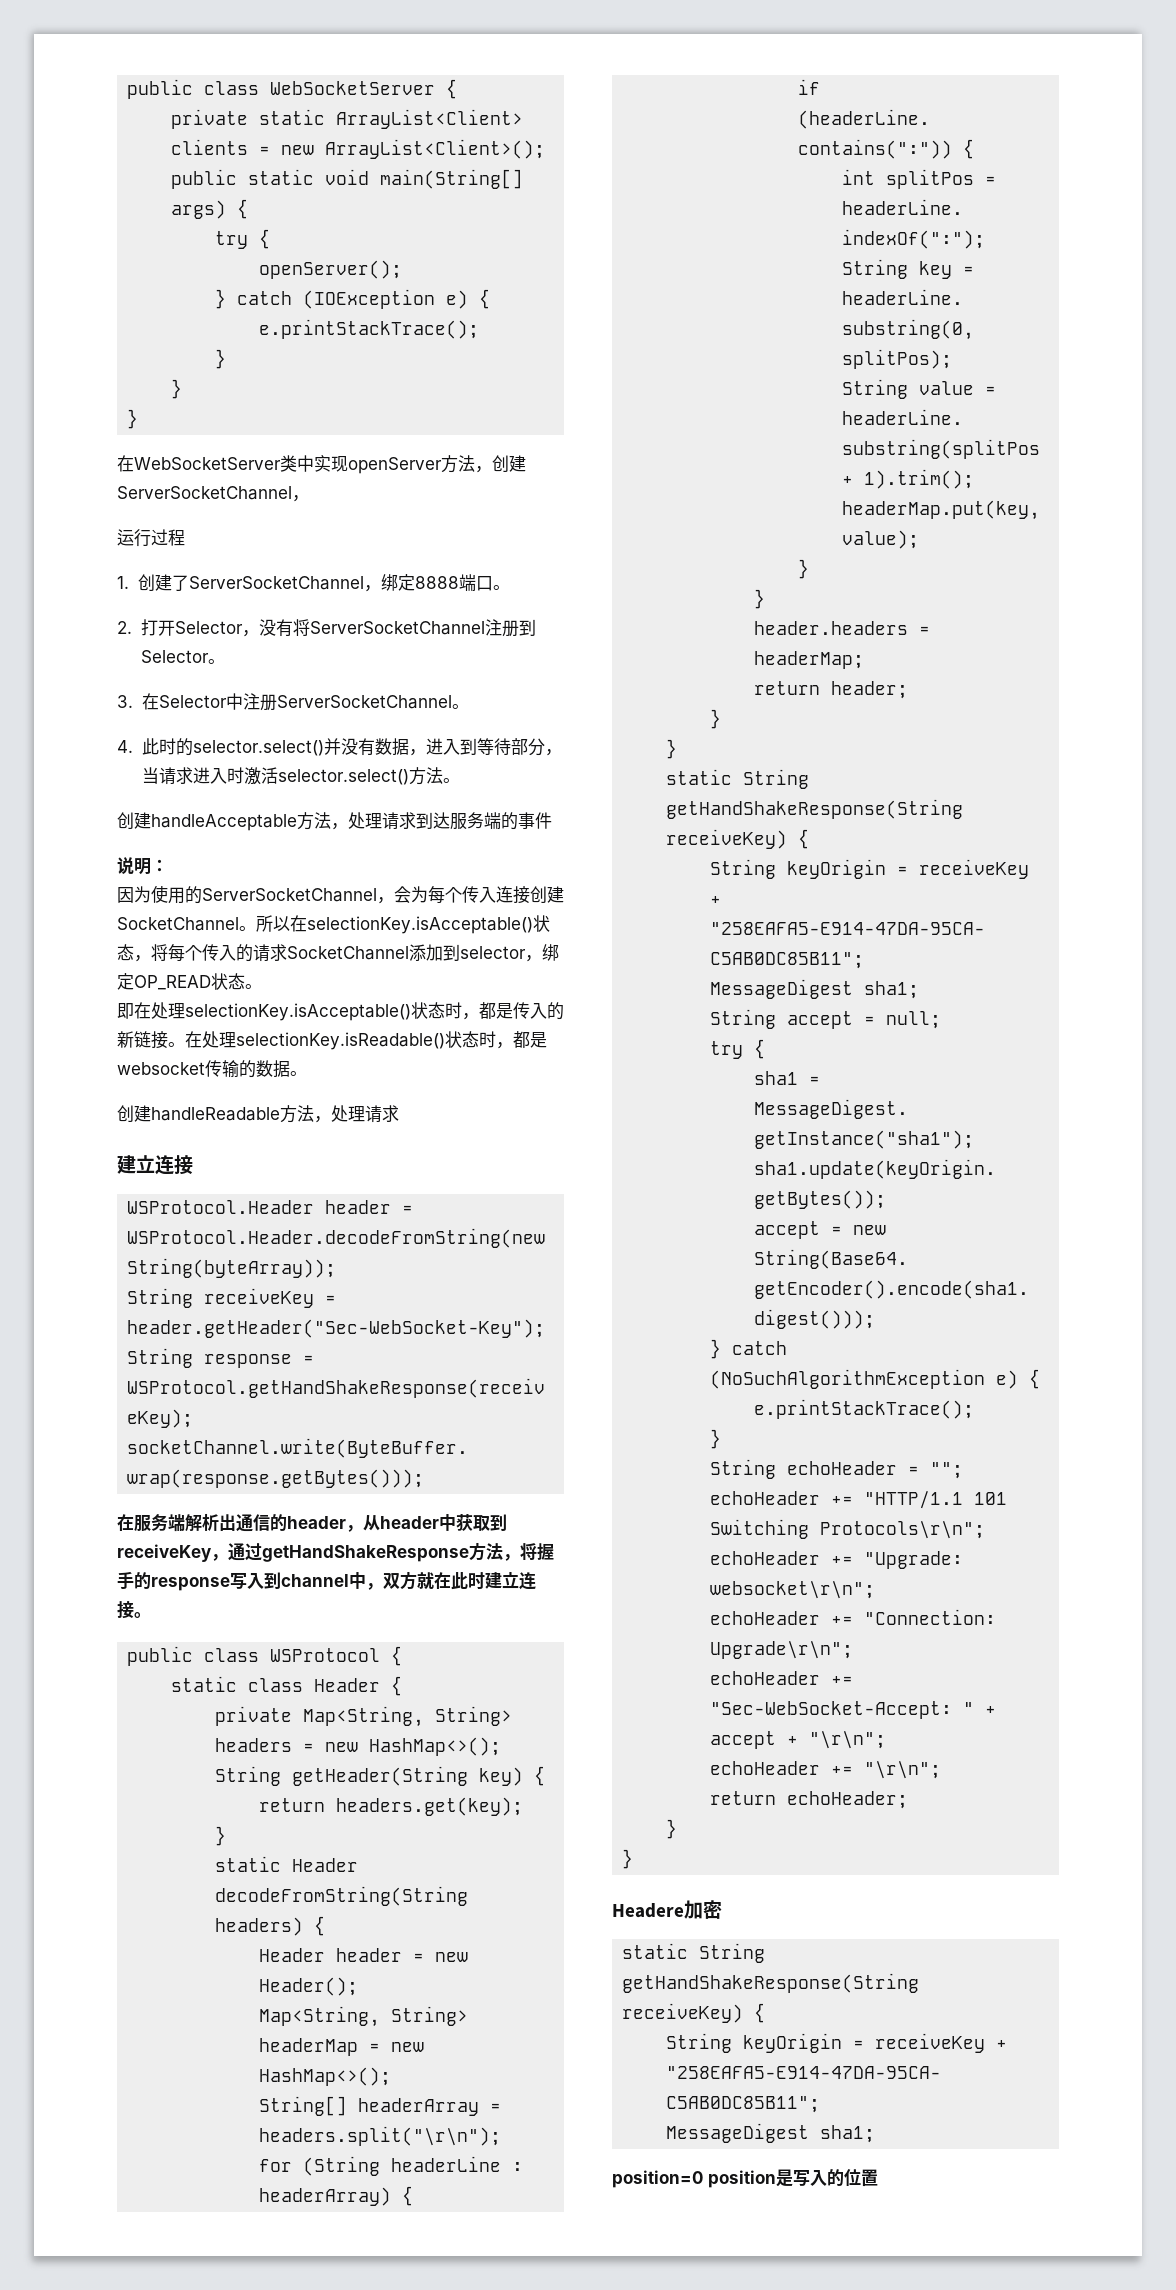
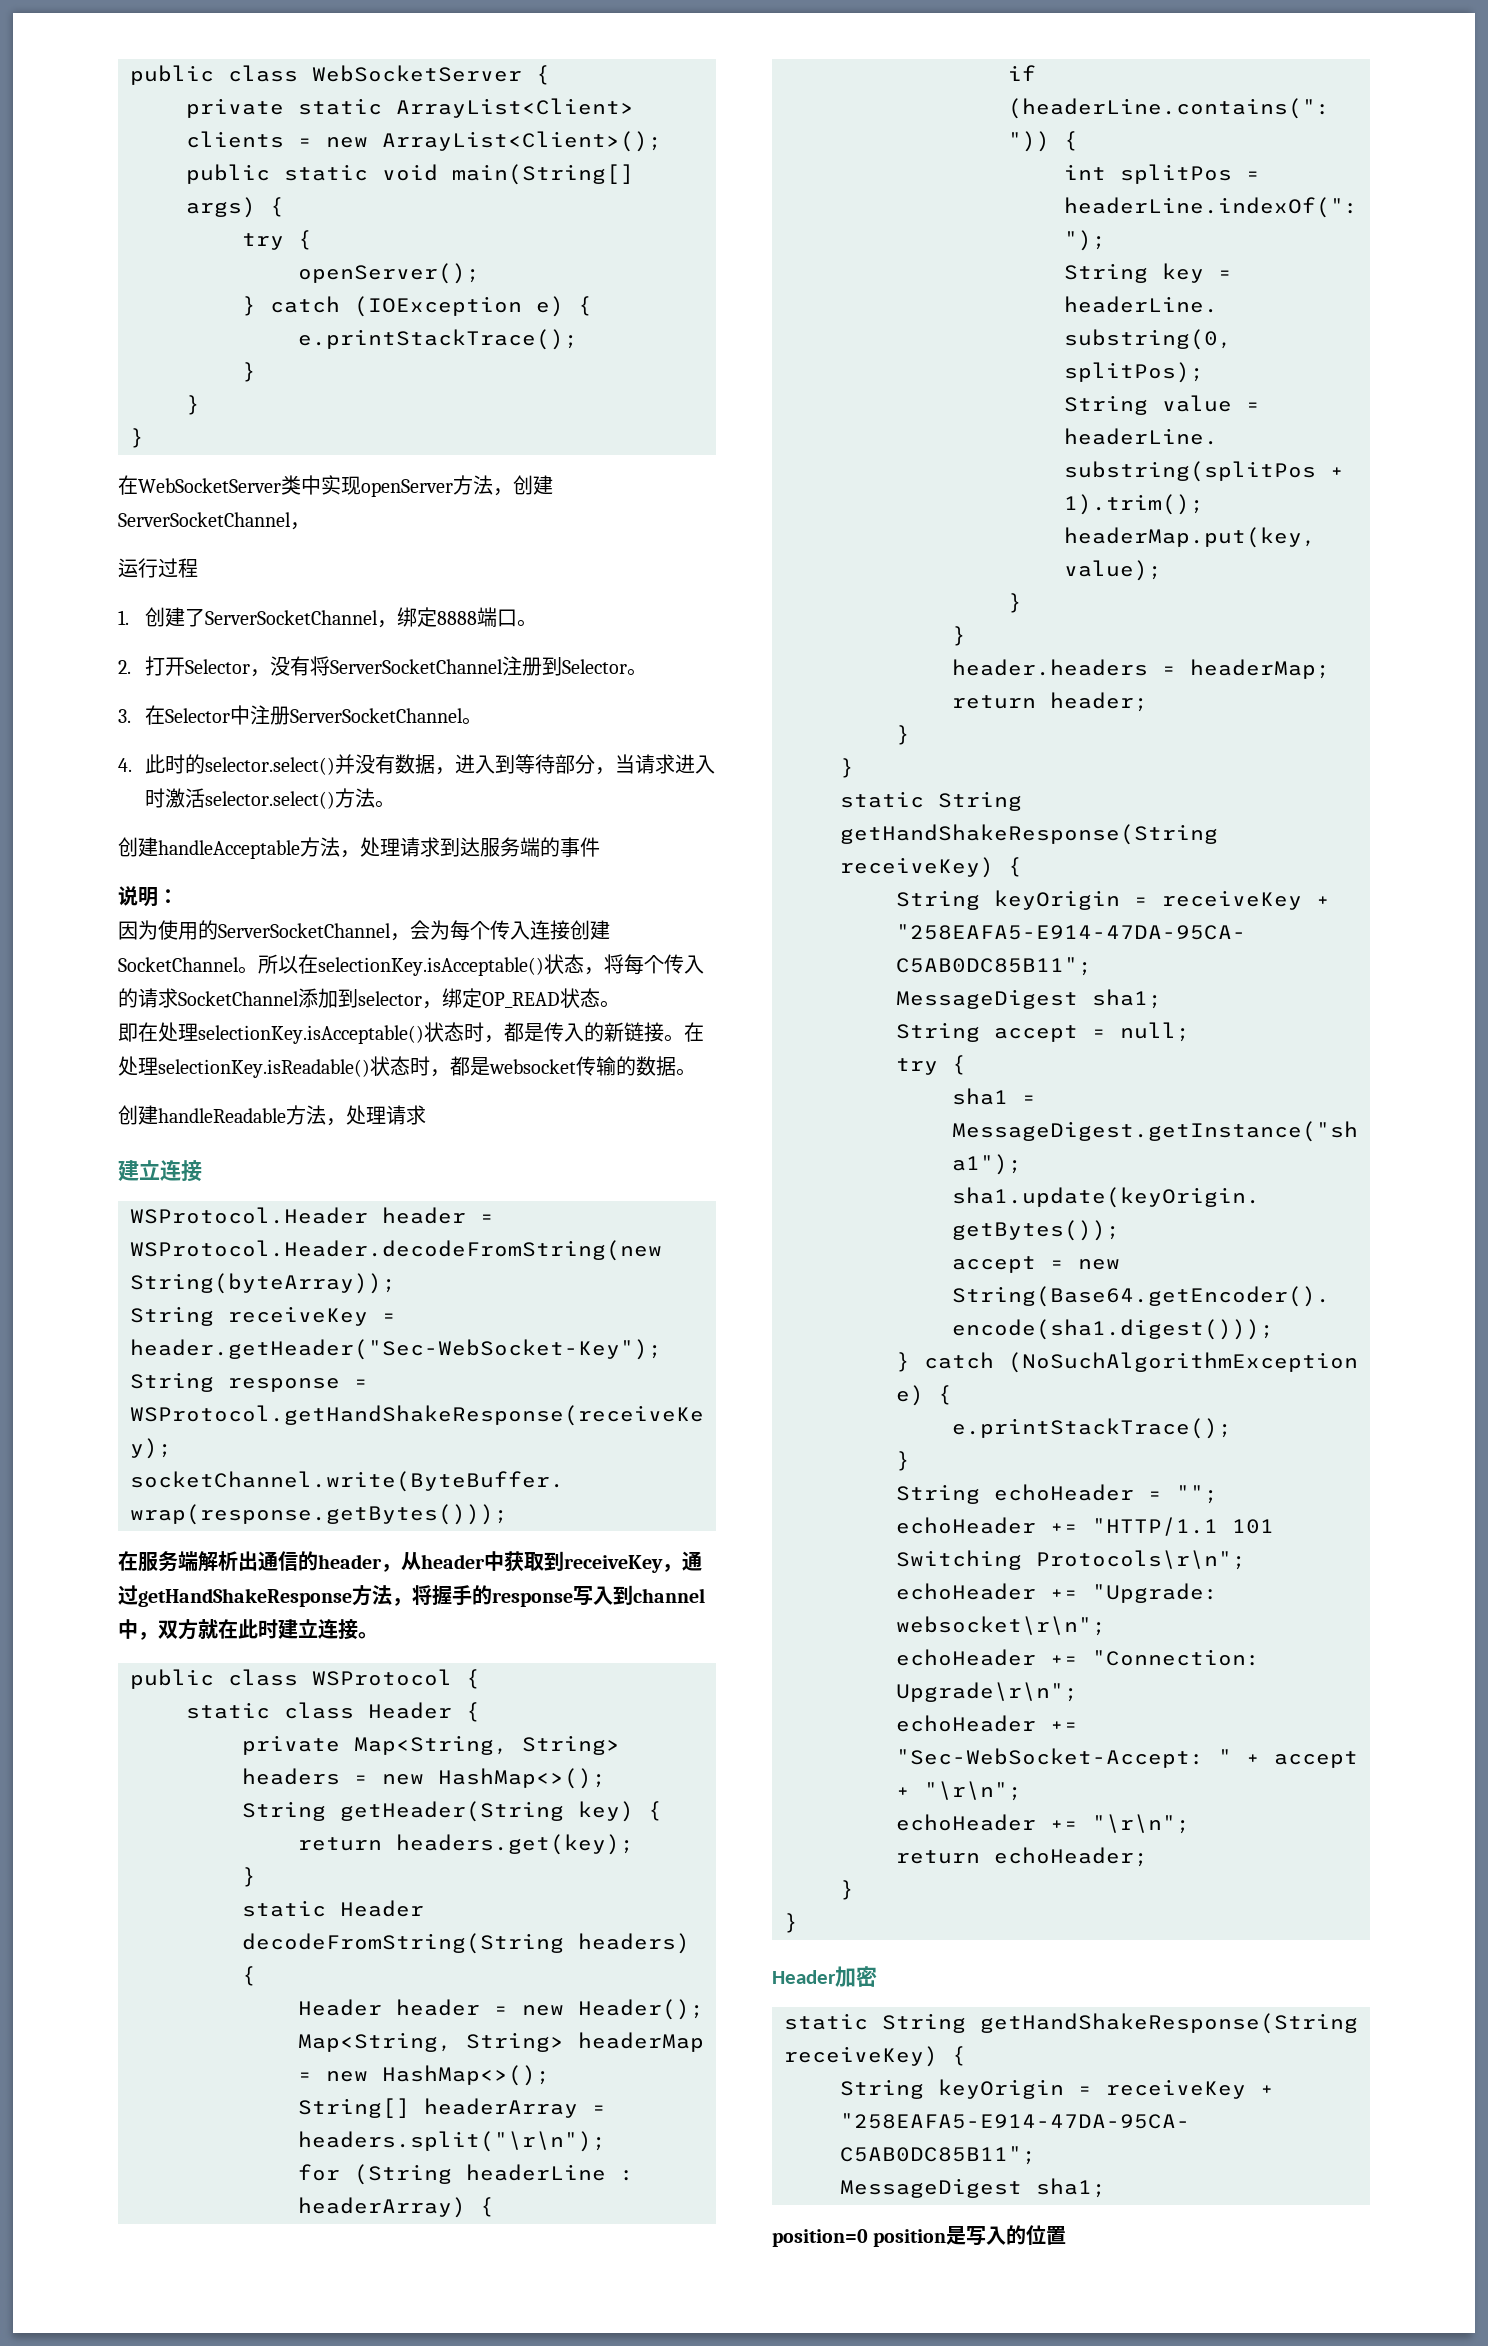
[612,1903,684,1918] Headere -> [772,1970,836,1984] Header

